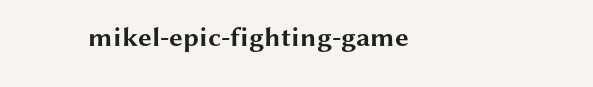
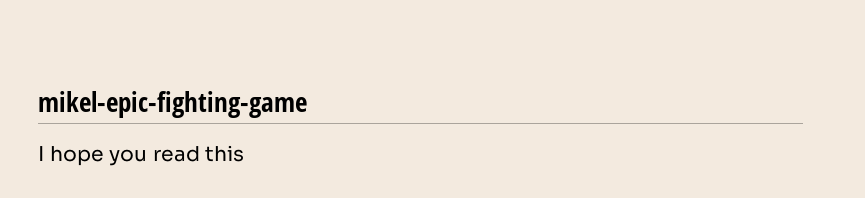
(409, 39) none -> [38,145,245,166] // I hope you read this

